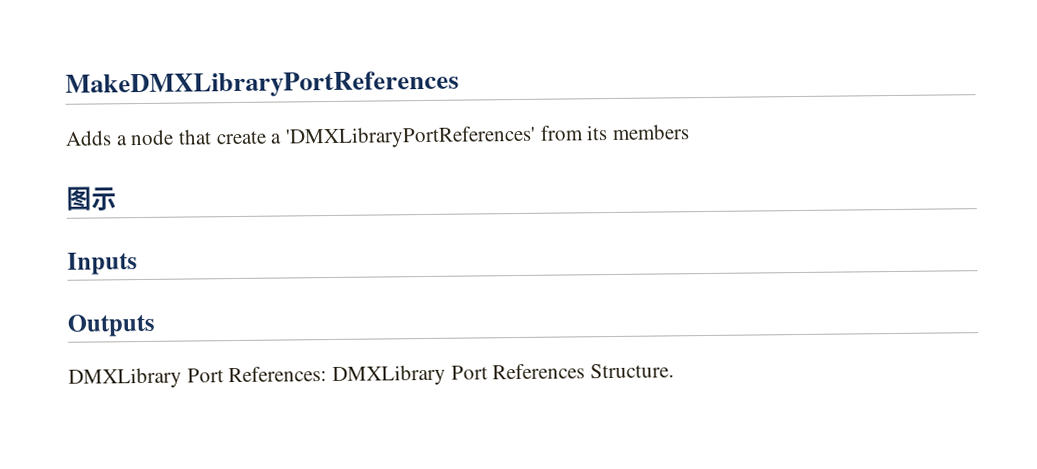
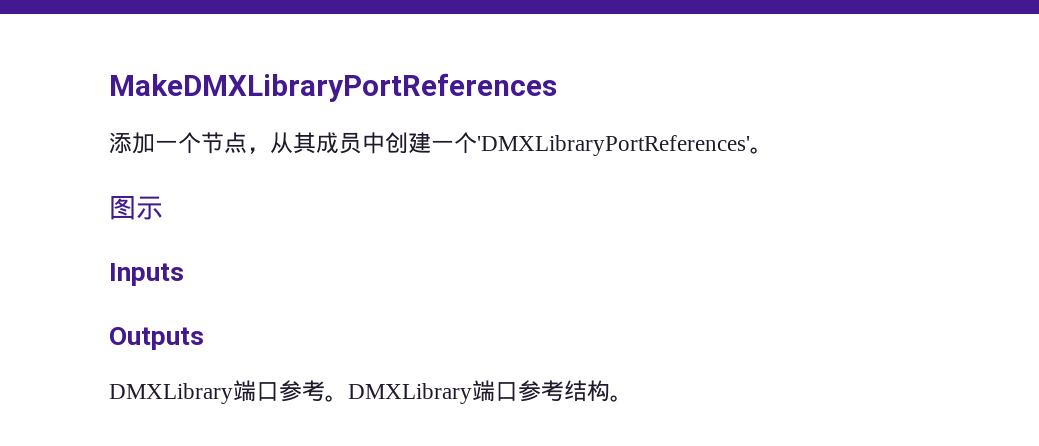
[65,124,690,149] [66,186,117,211] [67,252,138,275] [67,313,156,337] [68,363,675,389] Adds a node that create a 'DMXLibraryPortReferences' from its members // 图示 // Inputs // Outputs // DMXLibrary Port References: DMXLibrary Port References Structure. -> [109,132,773,156] [109,196,163,220] [109,263,184,286] [109,327,204,350] [109,380,633,404] 添加一个节点，从其成员中创建一个'DMXLibraryPortReferences'。 // 图示 // Inputs // Outputs // DMXLibrary端口参考。DMXLibrary端口参考结构。

